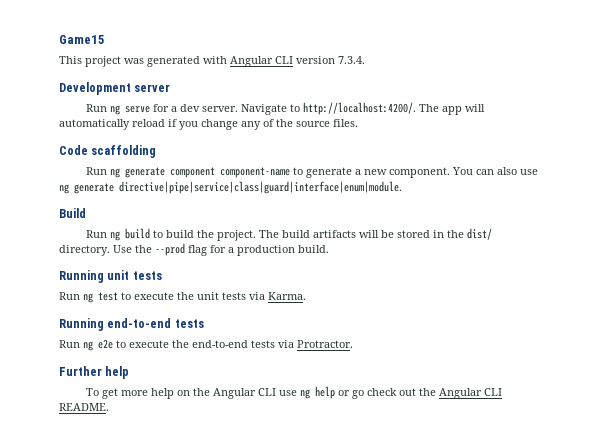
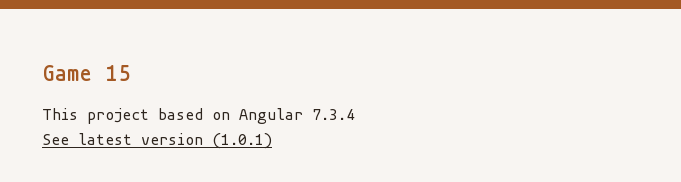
[59,35,105,44] Game15 -> [42,65,131,81] Game 15
[124,56,365,67] [59,82,171,95] [86,102,486,115] [59,119,358,130] [59,145,157,158] [86,167,539,178] [59,181,402,194] [59,208,86,218] [86,228,493,241] [59,243,329,256] [59,270,162,283] [59,292,306,303] [59,318,204,331] [59,339,353,351] [59,366,130,379] [86,386,503,399] [59,403,109,411] was generated with Angular CLI version 7.3.4. // Development server // Run ng serve for a dev server. Navigate to http://localhost:4200/. The app will automatically reload if you change any of the source files. // Code scaffolding // Run ng generate component component-name to generate a new component. You can also use ng generate directive|pipe|service|class|guard|interface|enum|module. // Build // Run ng build to build the project. The build artifacts will be stored in the dist/ directory. Use the --prod flag for a production build. // Running unit tests // Run ng test to execute the unit tests via Karma. // Running end-to-end tests // Run ng e2e to execute the end-to-end tests via Protractor. // Further help // To get more help on the Angular CLI use ng help or go check out the Angular CLI README. -> [158,108,355,124] [42,133,272,149] based on Angular 7.3.4 // See latest version (1.0.1)

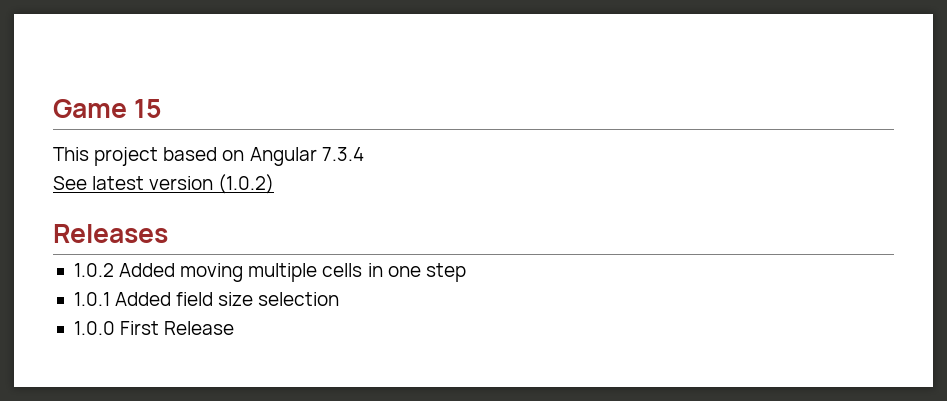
[212,133,272,149] (1.0.1) -> [218,174,275,194] [53,224,168,243] [73,263,466,282] [73,292,340,306] [73,321,235,335] (1.0.2) // Releases // 1.0.2 Added moving multiple cells in one step // 1.0.1 Added field size selection // 1.0.0 First Release

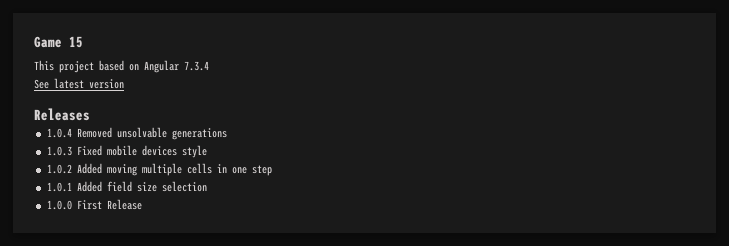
[218,174,275,194] (1.0.2) -> (124, 84) none
(168, 233) none -> [46,127,227,140] [46,145,207,158] // 1.0.4 Removed unsolvable generations // 1.0.3 Fixed mobile devices style

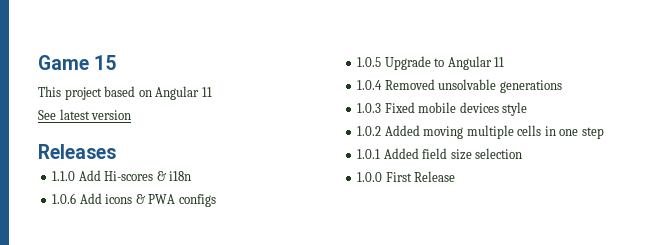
[184,61,209,71] 7.3.4 -> [201,87,212,97] 11
(90, 114) none -> [52,170,192,181] [52,193,216,207] [357,56,505,70] // 1.1.0 Add Hi-scores & i18n // 1.0.6 Add icons & PWA configs // 1.0.5 Upgrade to Angular 11

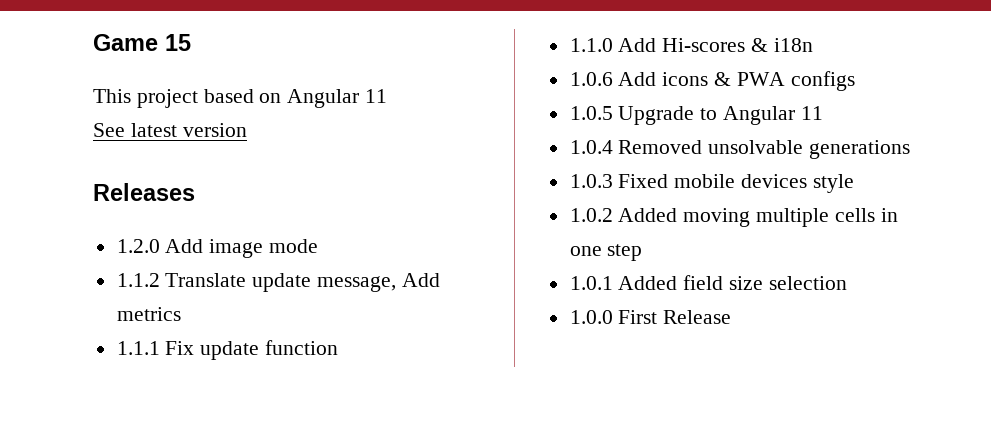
(116, 151) none -> [116,239,319,258] [116,273,440,292] [116,307,181,321] [116,340,339,360] // 1.2.0 Add image mode // 1.1.2 Translate update message, Add metrics // 1.1.1 Fix update function

